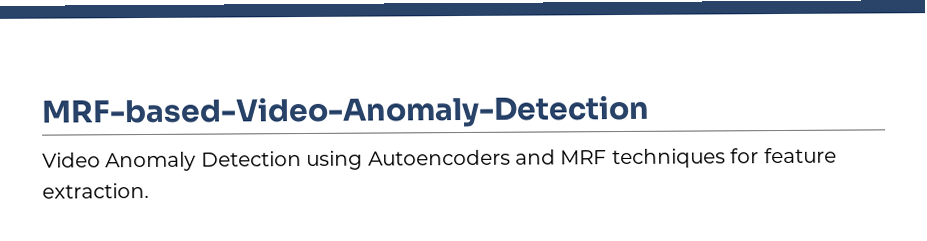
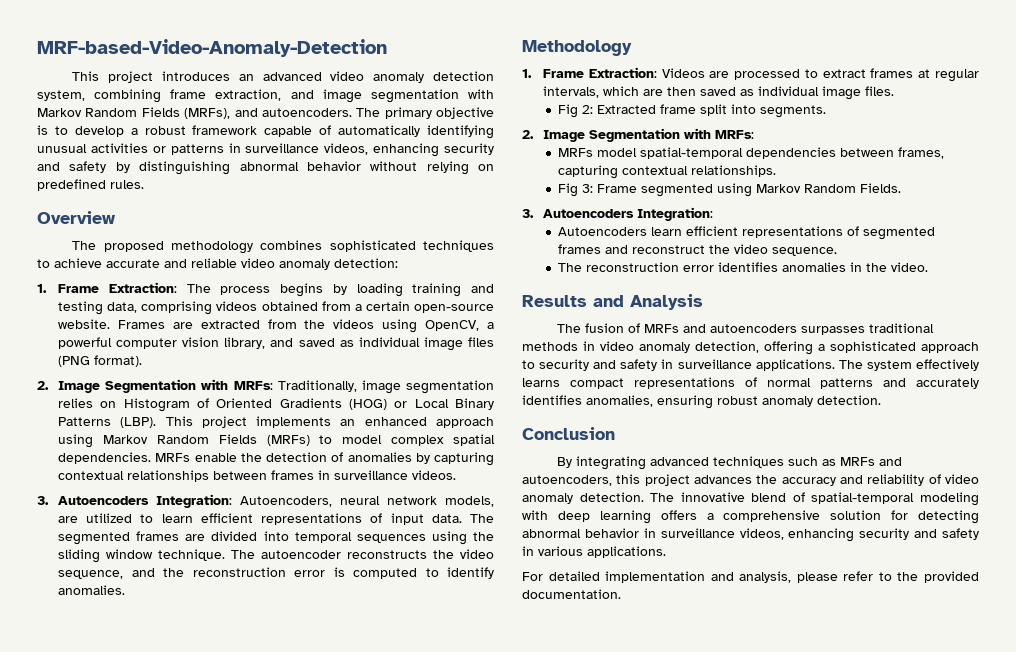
[42,147,837,172] [42,182,149,199] Video Anomaly Detection using Autoencoders and MRF techniques for feature extraction. -> [72,71,494,83] [37,89,495,103] [37,107,494,119] [37,125,495,139] [37,143,494,157] [37,161,494,175] [37,179,144,191] [37,211,116,224] [72,240,494,254] [37,258,398,270] [37,282,494,297] [58,301,494,315] [58,319,494,333] [58,337,494,351] [58,355,143,367] [37,379,494,394] [58,398,494,412] [58,416,494,428] [58,434,495,448] [58,452,494,466] [58,470,457,482] [37,494,494,508] [58,513,494,525] [58,531,494,545] [58,549,494,563] [58,567,494,579] [58,585,126,595] [522,40,632,56] [522,67,979,82] [543,86,895,100] [558,104,827,118] [522,128,755,142] [558,147,945,159] [558,165,777,179] [558,183,902,197] [522,207,714,221] [558,226,936,240] [558,244,838,256] [558,262,929,272] [522,294,703,310] [557,323,935,335] [522,341,979,355] [522,359,979,371] [522,377,979,389] [522,395,881,409] [522,427,615,440] [557,456,903,470] [522,474,979,486] [522,492,979,506] [522,510,979,524] [522,528,979,542] [522,546,666,558] [522,571,979,583] [522,589,621,599] This project introduces an advanced video anomaly detection system, combining frame extraction, and image segmentation with Markov Random Fields (MRFs), and autoencoders. The primary objective is to develop a robust framework capable of automatically identifying unusual activities or patterns in surveillance videos, enhancing security and safety by distinguishing abnormal behavior without relying on predefined rules. // Overview // The proposed methodology combines sophisticated techniques to achieve accurate and reliable video anomaly detection: // 1. Frame Extraction: The process begins by loading training and testing data, comprising videos obtained from a certain open-source website. Frames are extracted from the videos using OpenCV, a powerful computer vision library, and saved as individual image files (PNG format). // 2. Image Segmentation with MRFs: Traditionally, image segmentation relies on Histogram of Oriented Gradients (HOG) or Local Binary Patterns (LBP). This project implements an enhanced approach using Markov Random Fields (MRFs) to model complex spatial dependencies. MRFs enable the detection of anomalies by capturing contextual relationships between frames in surveillance videos. // 3. Autoencoders Integration: Autoencoders, neural network models, are utilized to learn efficient representations of input data. The segmented frames are divided into temporal sequences using the sliding window technique. The autoencoder reconstructs the video sequence, and the reconstruction error is computed to identify anomalies. // Methodology // 1. Frame Extraction: Videos are processed to extract frames at regular intervals, which are then saved as individual image files. // Fig 2: Extracted frame split into segments. // 2. Image Segmentation with MRFs: // MRFs model spatial-temporal dependencies between frames, capturing contextual relationships. // Fig 3: Frame segmented using Markov Random Fields. // 3. Autoencoders Integration: // Autoencoders learn efficient representations of segmented frames and reconstruct the video sequence. // The reconstruction error identifies anomalies in the video. // Results and Analysis // The fusion of MRFs and autoencoders surpasses traditional methods in video anomaly detection, offering a sophisticated approach to security and safety in surveillance applications. The system effectively learns compact representations of normal patterns and accurately identifies anomalies, ensuring robust anomaly detection. // Conclusion // By integrating advanced techniques such as MRFs and autoencoders, this project advances the accuracy and reliability of video anomaly detection. The innovative blend of spatial-temporal modeling with deep learning offers a comprehensive solution for detecting abnormal behavior in surveillance videos, enhancing security and safety in various applications. // For detailed implementation and analysis, please refer to the provided documentation.

